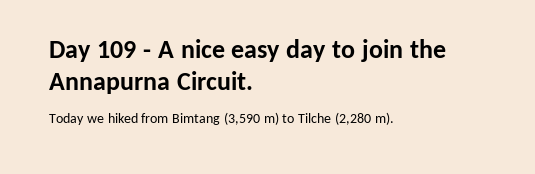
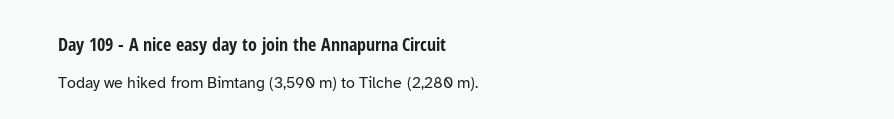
[176,71,253,90] Circuit. -> [402,37,447,51] Circuit

